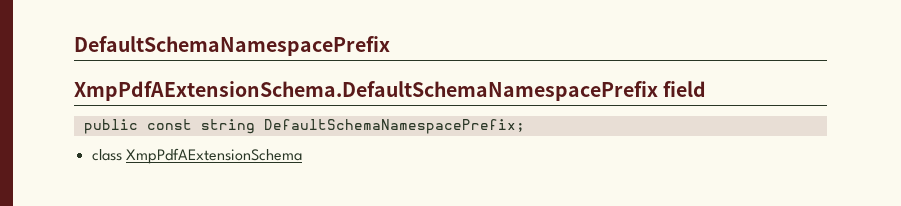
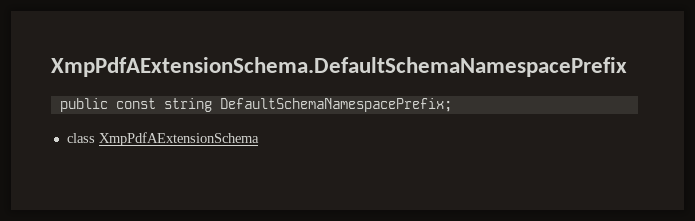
[74,36,390,56] DefaultSchemaNamespacePrefix // -> (51, 67) none
[663,81,707,97] field -> (627, 67) none

